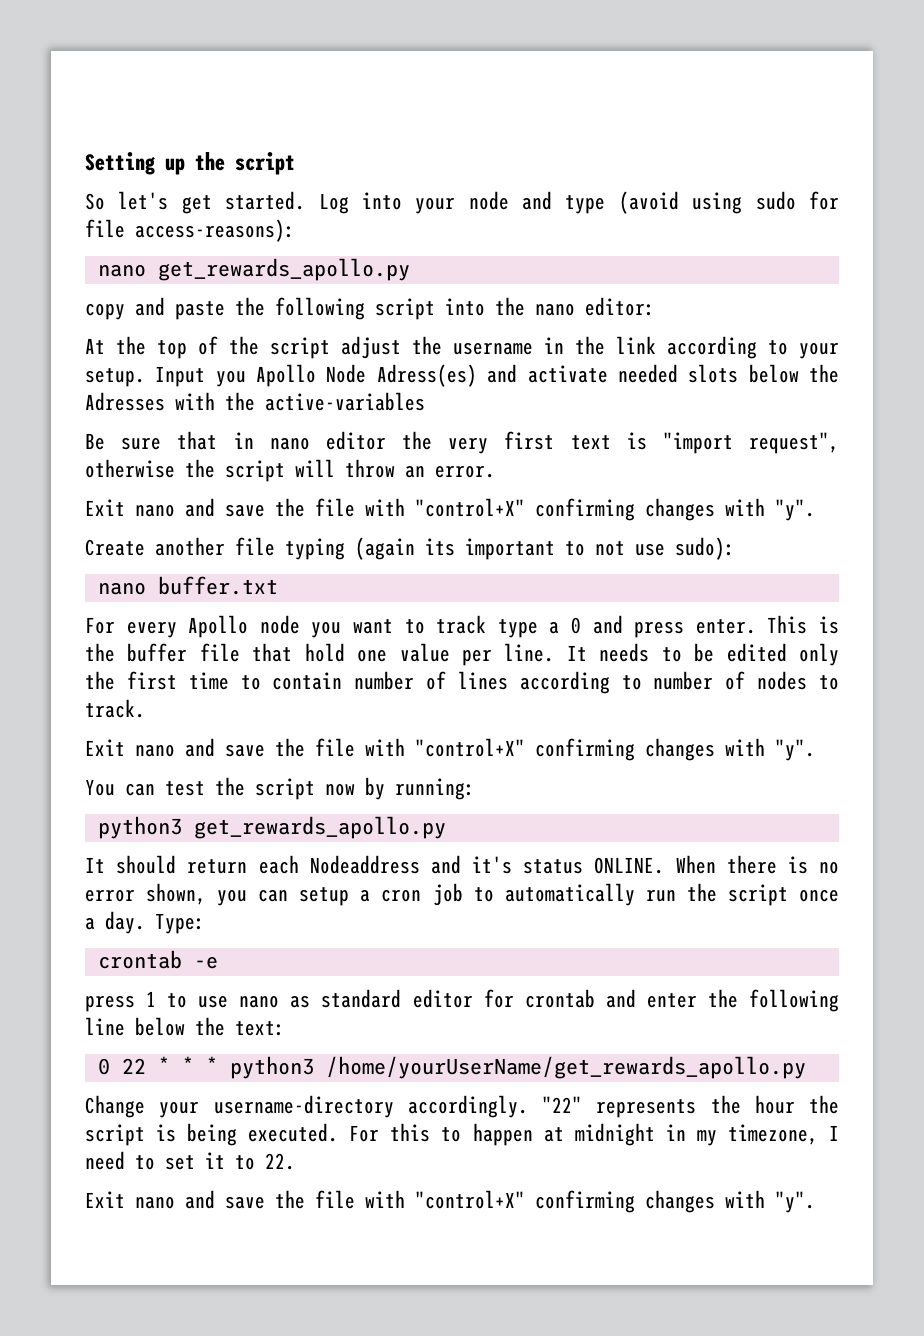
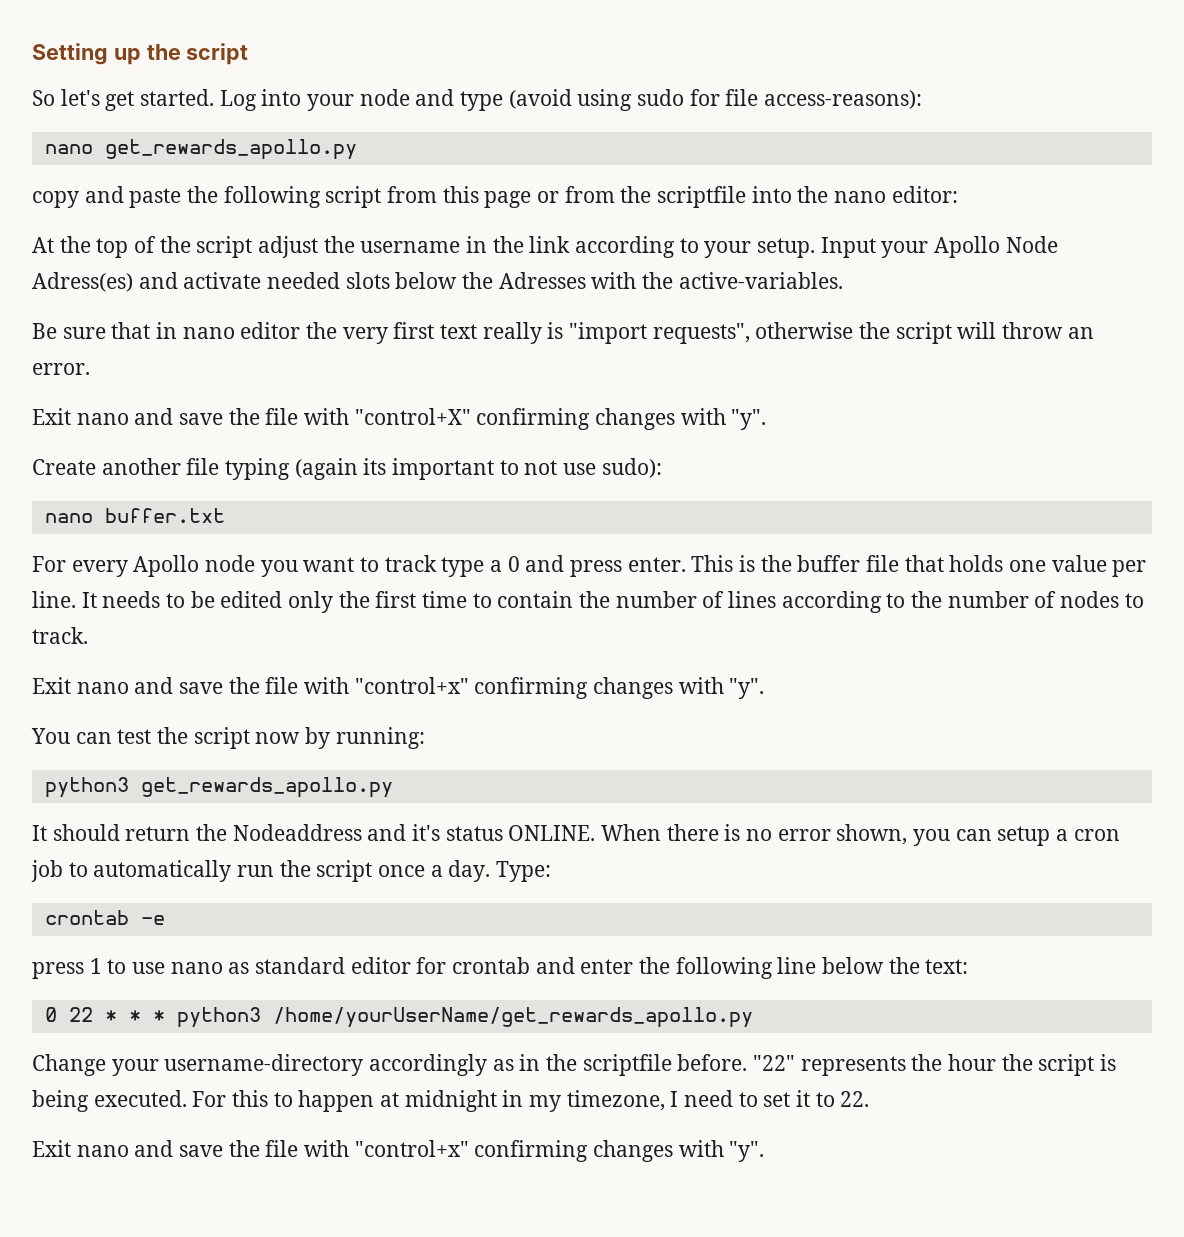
(435, 309) none -> [387,186,747,208] from this page or from the scriptfile
[215,370,246,387] you -> [881,241,929,258] your
[265,392,425,411] active-variables -> [678,272,843,289] active-variables.
(611, 442) none -> [482,322,542,344] really
[748,432,839,454] request", -> [652,323,750,344] requests",
[304,643,345,662] hold -> [949,555,1004,572] holds
(343, 681) none -> [579,591,611,608] the
(642, 682) none -> [911,591,943,608] the
[415,738,525,757] "control+X" -> [354,677,469,694] "control+x"
[258,855,299,874] each -> [196,824,228,841] the
[407,1095,528,1118] accordingly. -> [369,1054,748,1076] accordingly as in the scriptfile before.
[415,1190,525,1209] "control+X" -> [354,1140,469,1157] "control+x"

